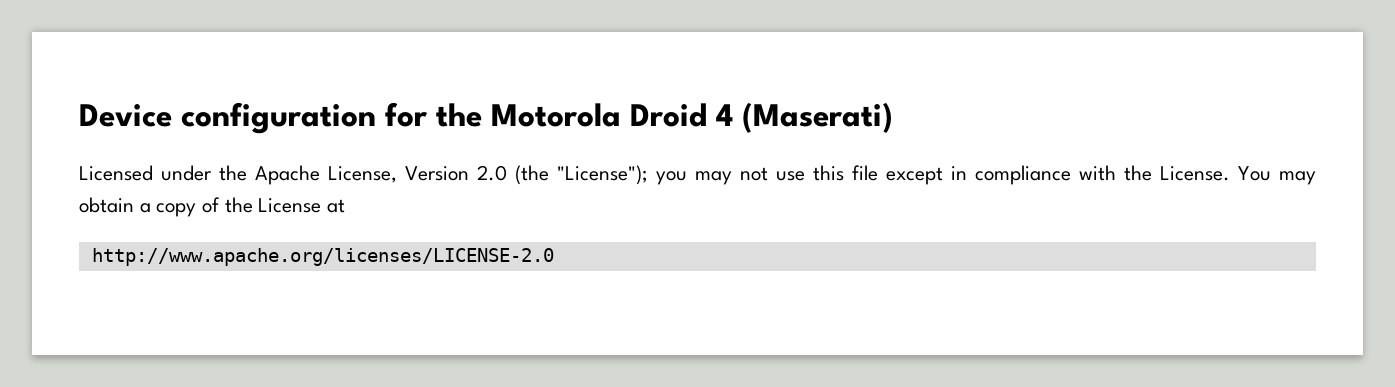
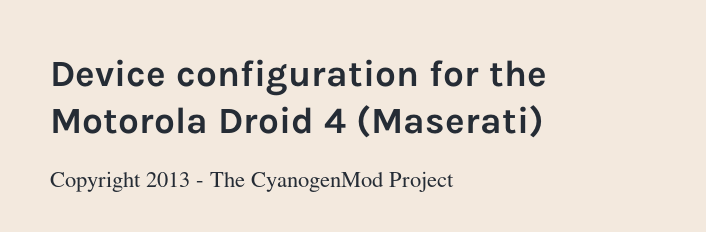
[79,165,1316,185] [79,197,346,217] [91,248,554,266] Licensed under the Apache License, Version 2.0 (the "License"); you may not use this file except in compliance with the License. You may obtain a copy of the License at // http://www.apache.org/licenses/LICENSE-2.0 -> [50,171,455,192] Copyright 2013 - The CyanogenMod Project

